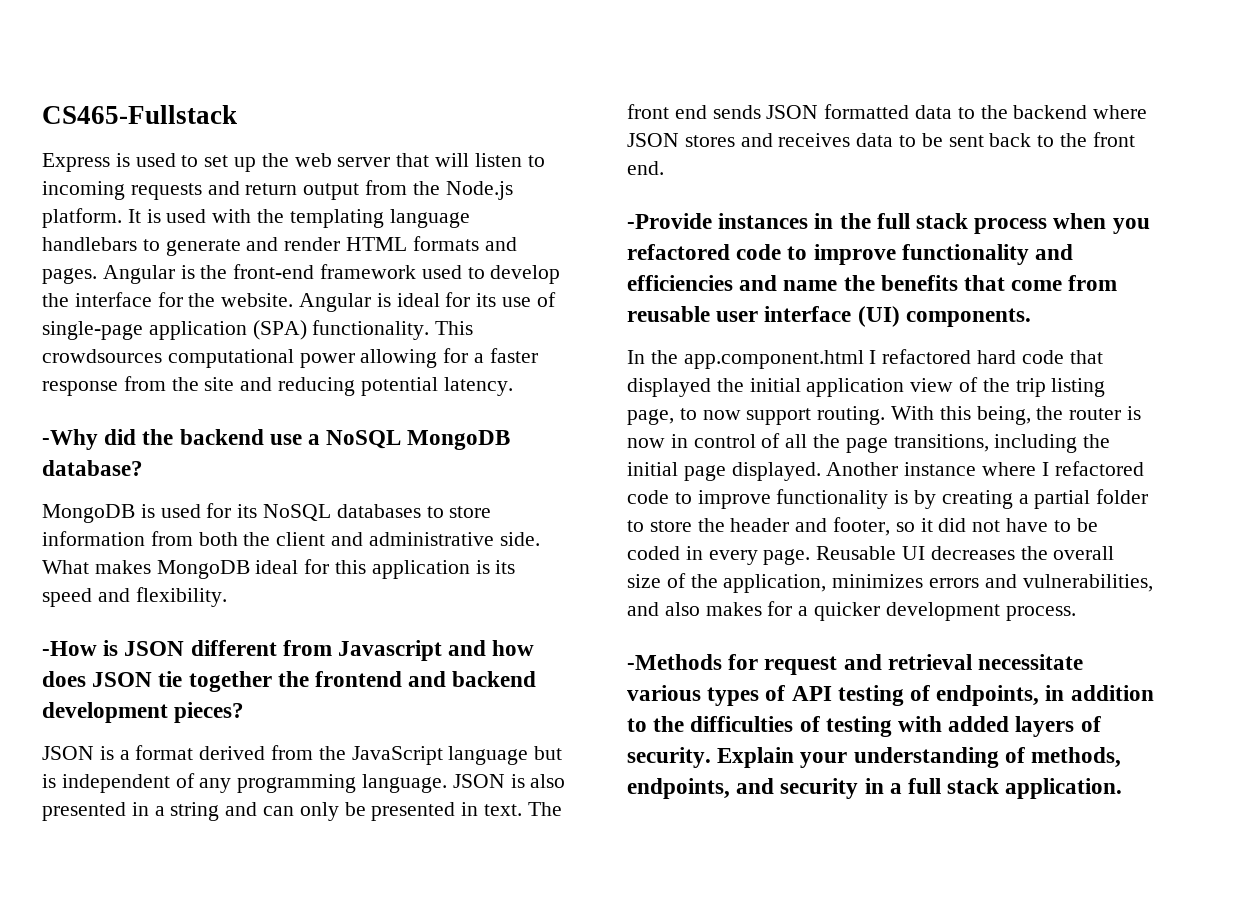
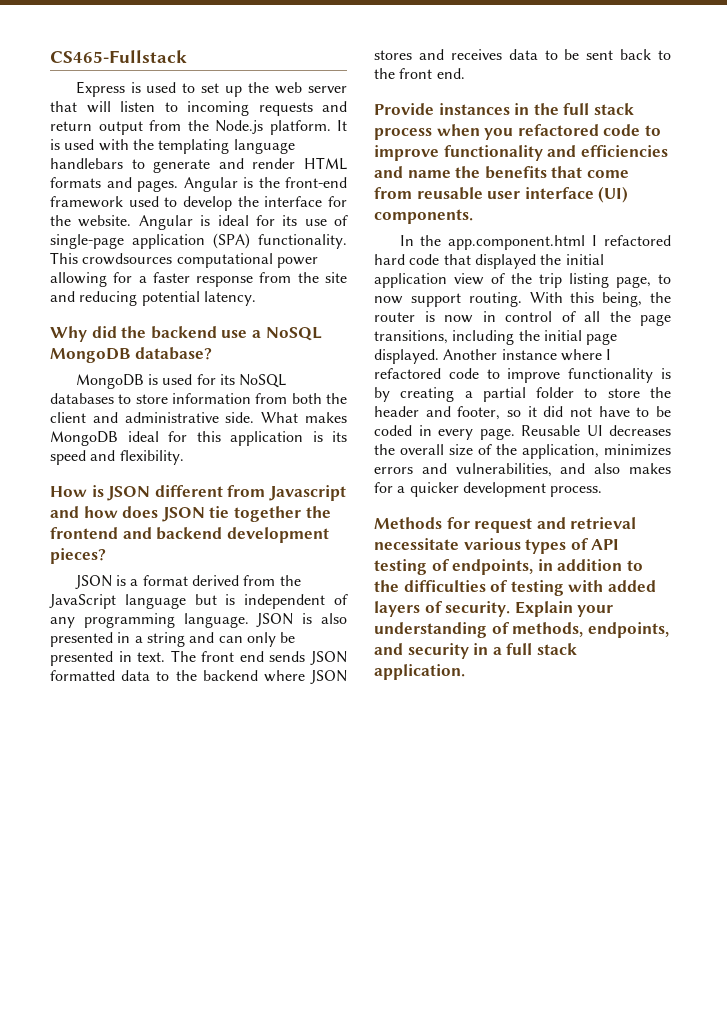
[42,429,98,450] -Why -> [50,326,87,342] Why
[42,641,97,656] -How -> [50,486,87,497] How
[627,213,712,229] -Provide -> [374,103,434,115] Provide
[627,654,722,670] -Methods -> [374,517,442,529] Methods

